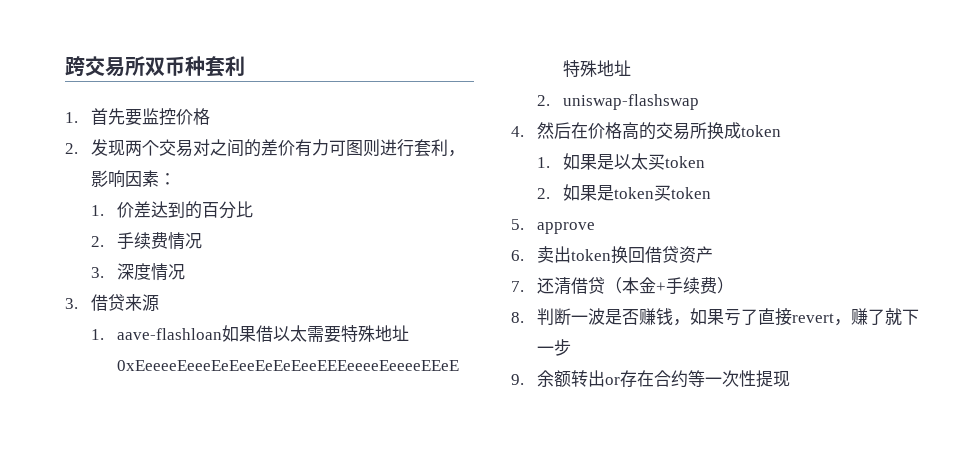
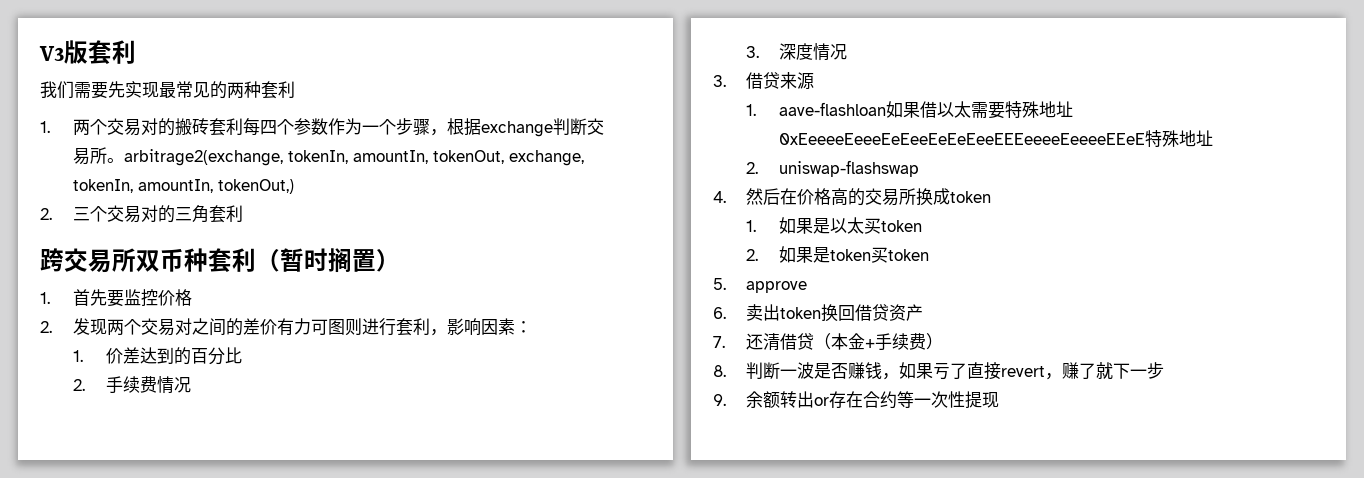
(65, 66) none -> [39,40,136,64] [40,81,295,99] [40,118,604,137] [72,147,584,166] [72,179,294,194] [40,205,243,223] V3版套利 // 我们需要先实现最常见的两种套利 // 1.两个交易对的搬砖套利每四个参数作为一个步骤，根据exchange判断交易所。arbitrage2(exchange, tokenIn, amountIn, tokenOut, exchange, tokenIn, amountIn, tokenOut,) // 2.三个交易对的三角套利 //
(245, 66) none -> [256,248,400,273] （暂时搁置）

